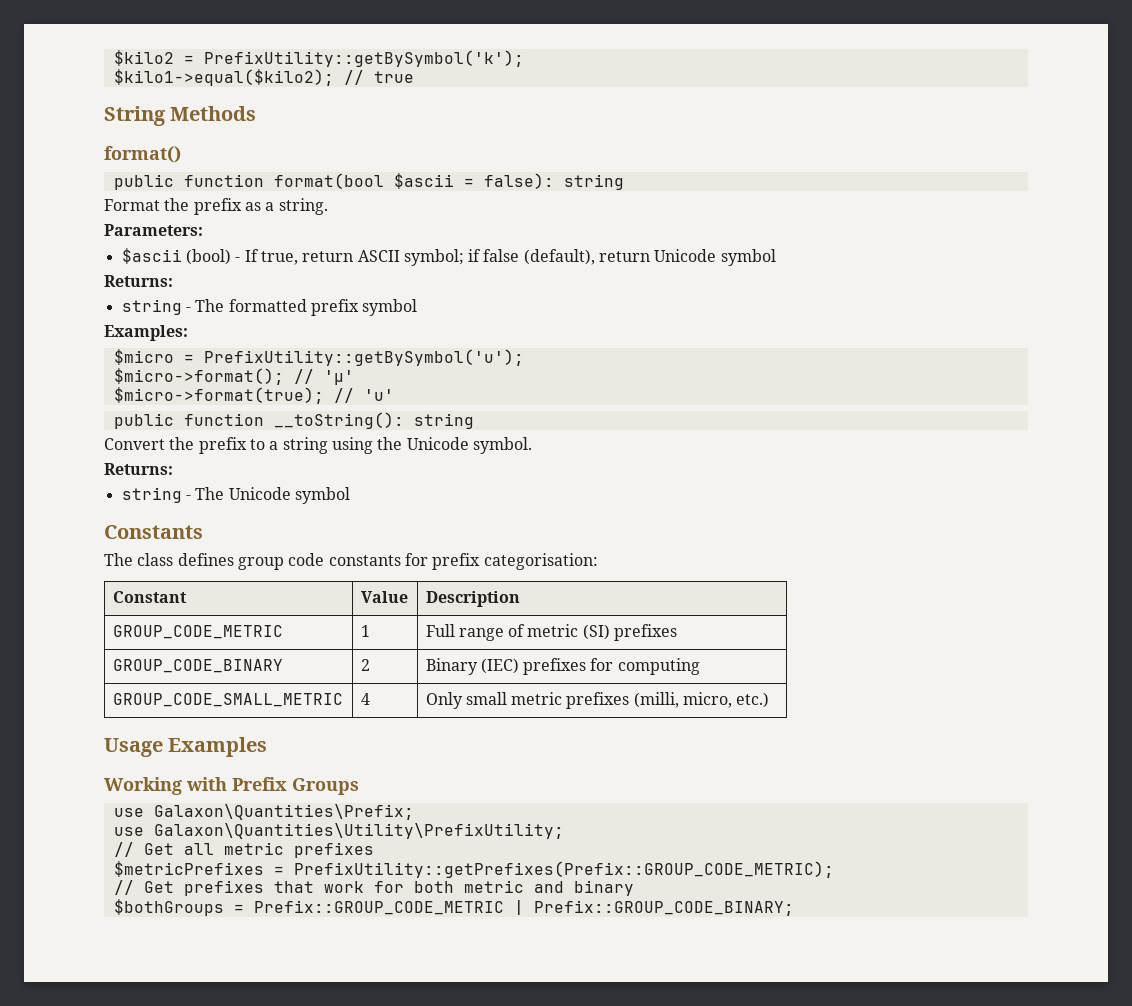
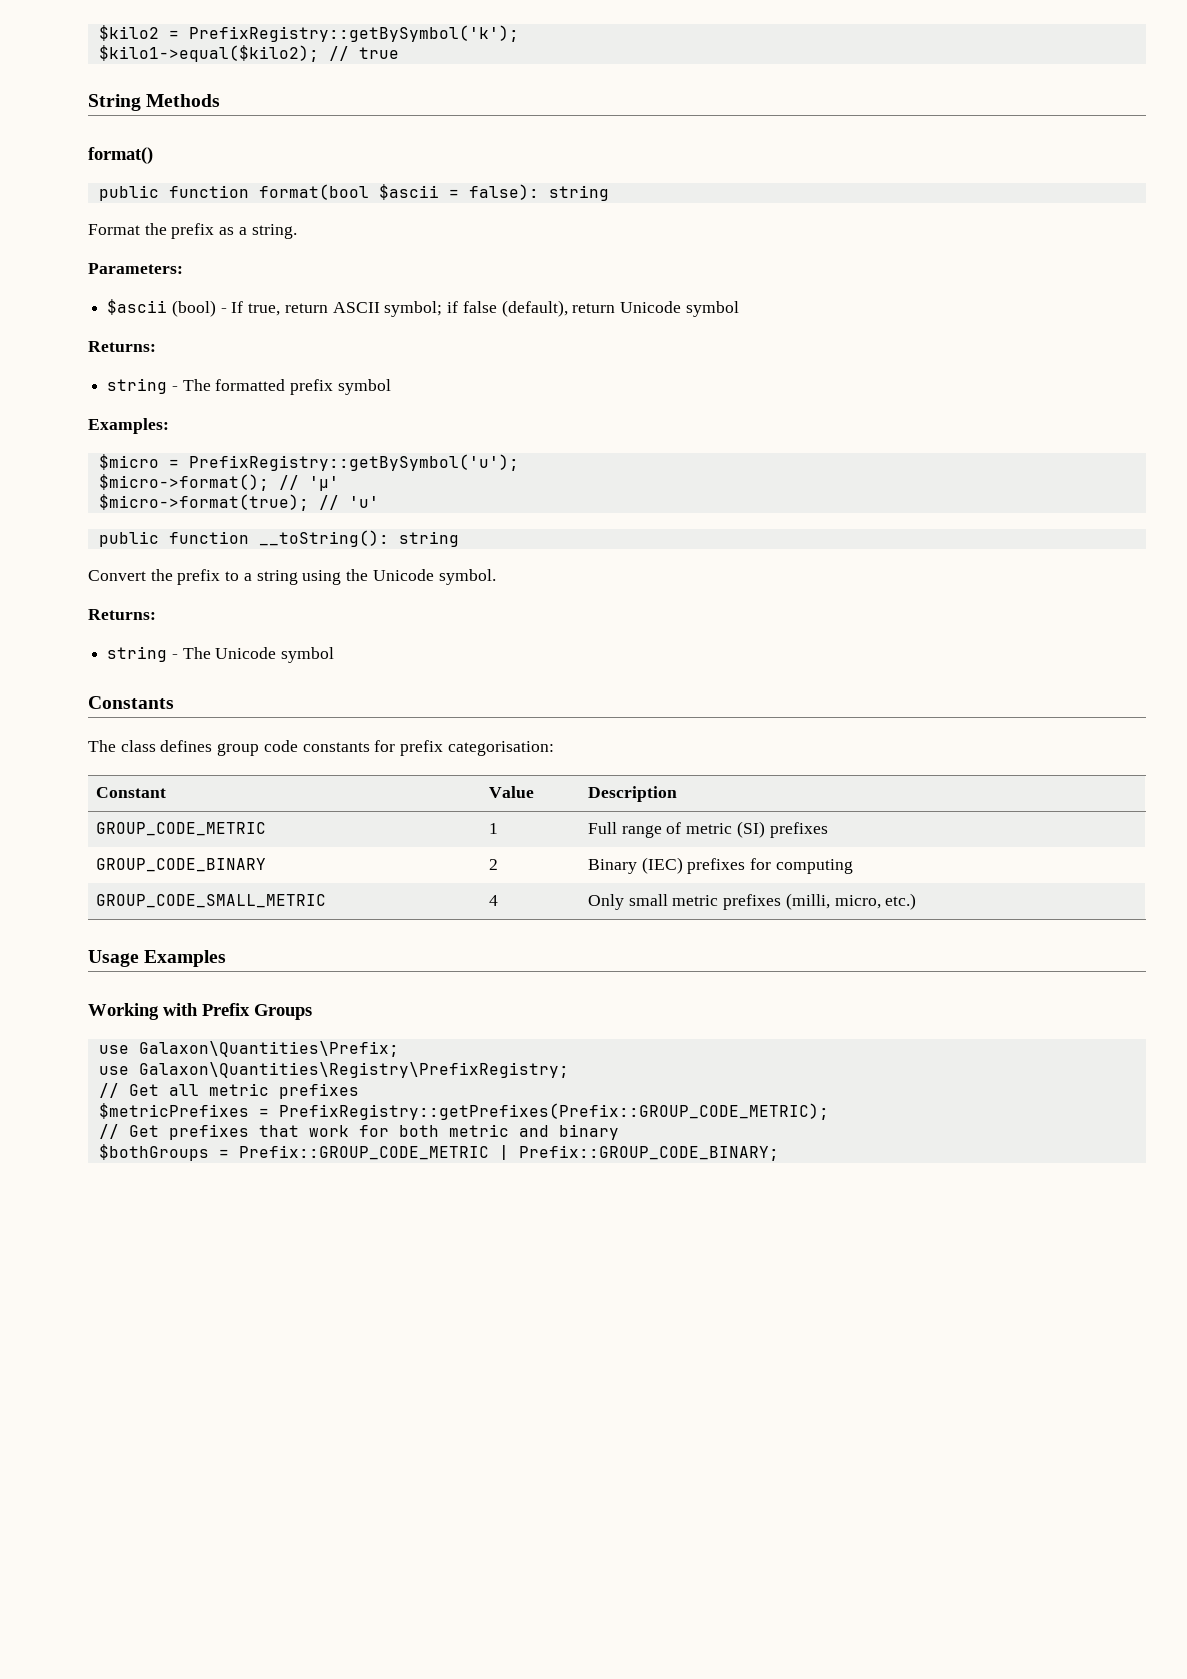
[203,50,524,67] PrefixUtility::getBySymbol('k'); -> [188,25,519,42] PrefixRegistry::getBySymbol('k');
[203,349,524,366] PrefixUtility::getBySymbol('u'); -> [188,454,519,471] PrefixRegistry::getBySymbol('u');
[153,823,564,839] Galaxon\Quantities\Utility\PrefixUtility; -> [138,1062,569,1078] Galaxon\Quantities\Registry\PrefixRegistry;
[293,861,834,878] PrefixUtility::getPrefixes(Prefix::GROUP_CODE_METRIC); -> [278,1103,829,1120] PrefixRegistry::getPrefixes(Prefix::GROUP_CODE_METRIC);

